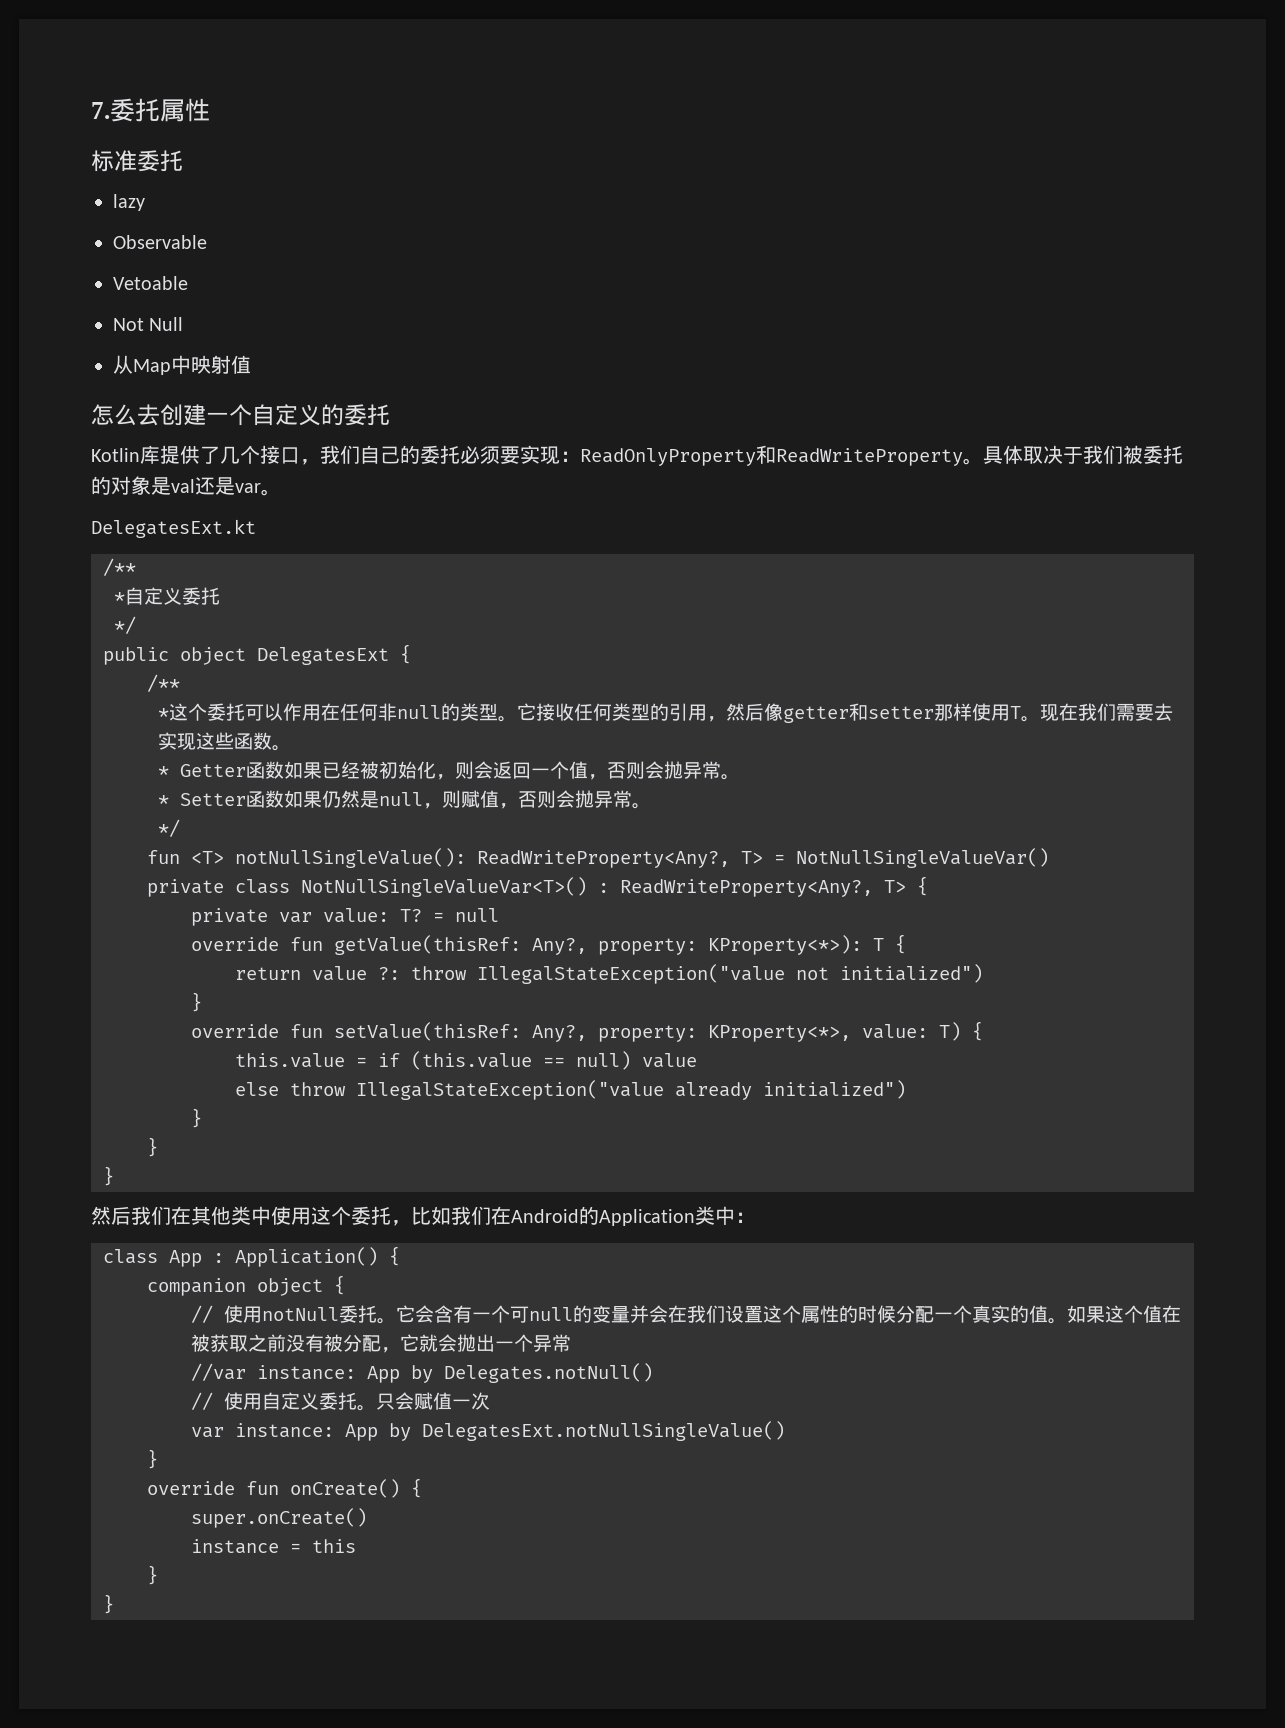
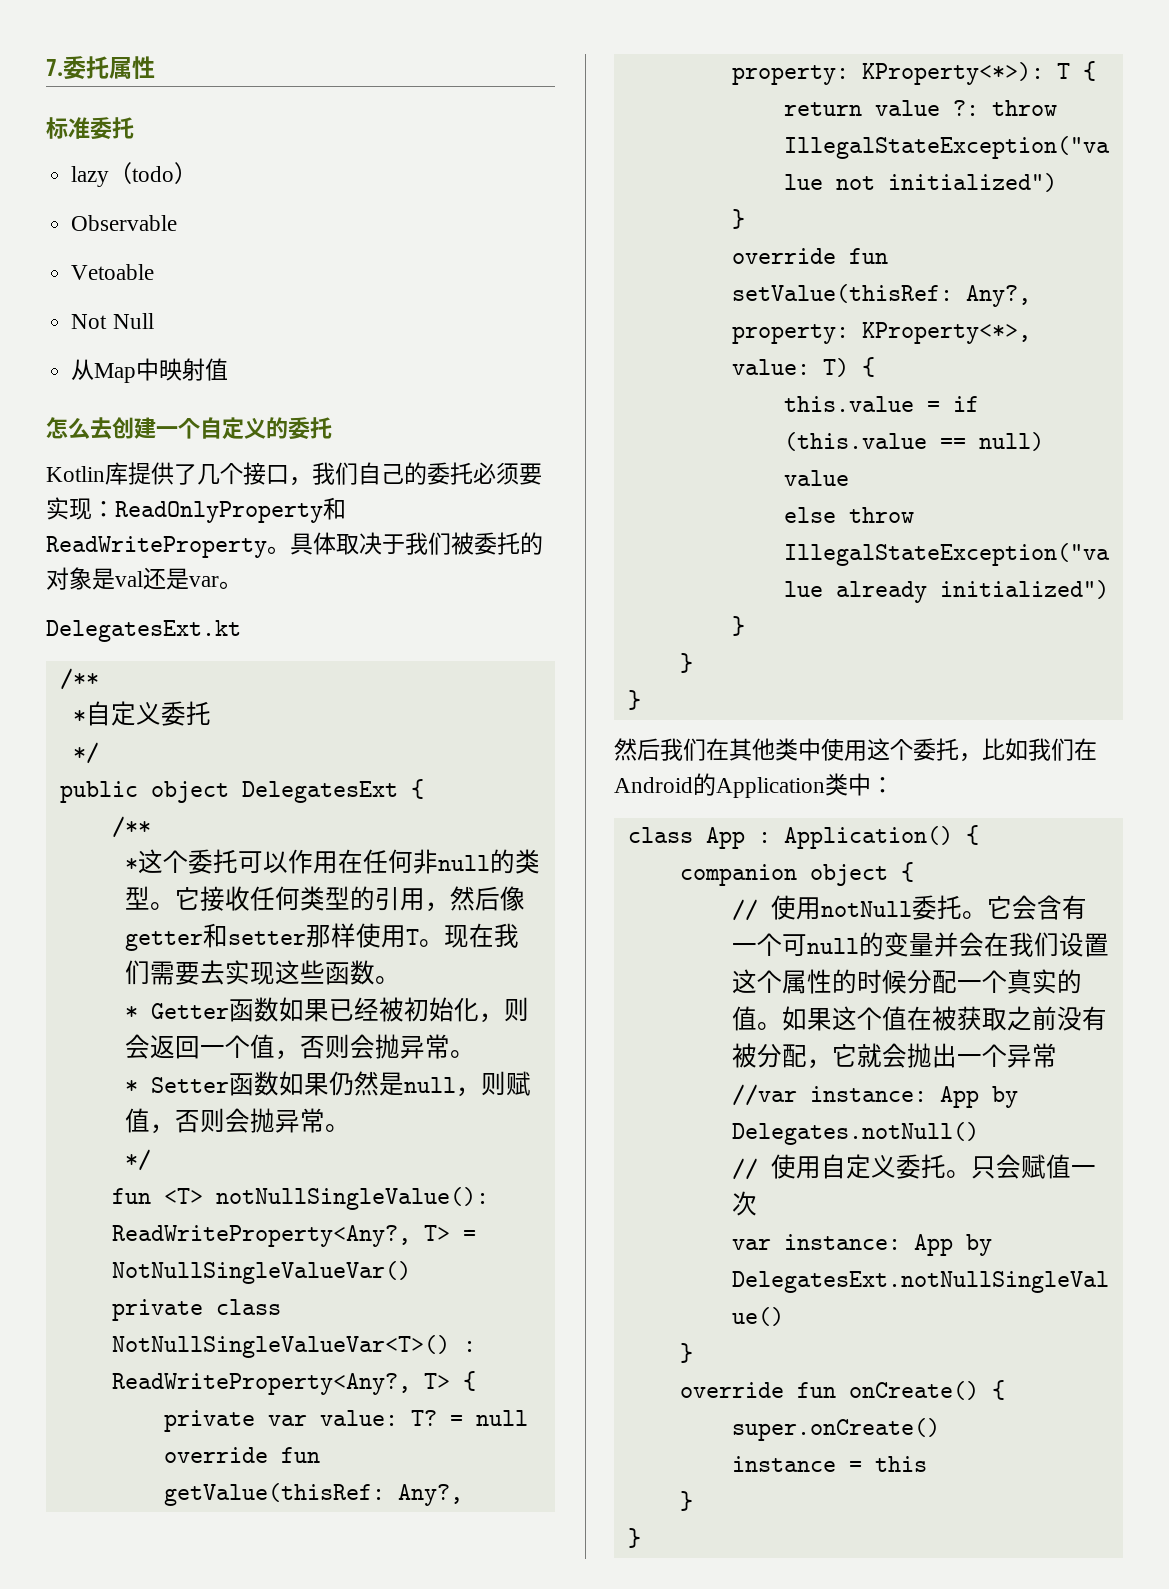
(145, 202) none -> [109,162,198,184] （todo）

